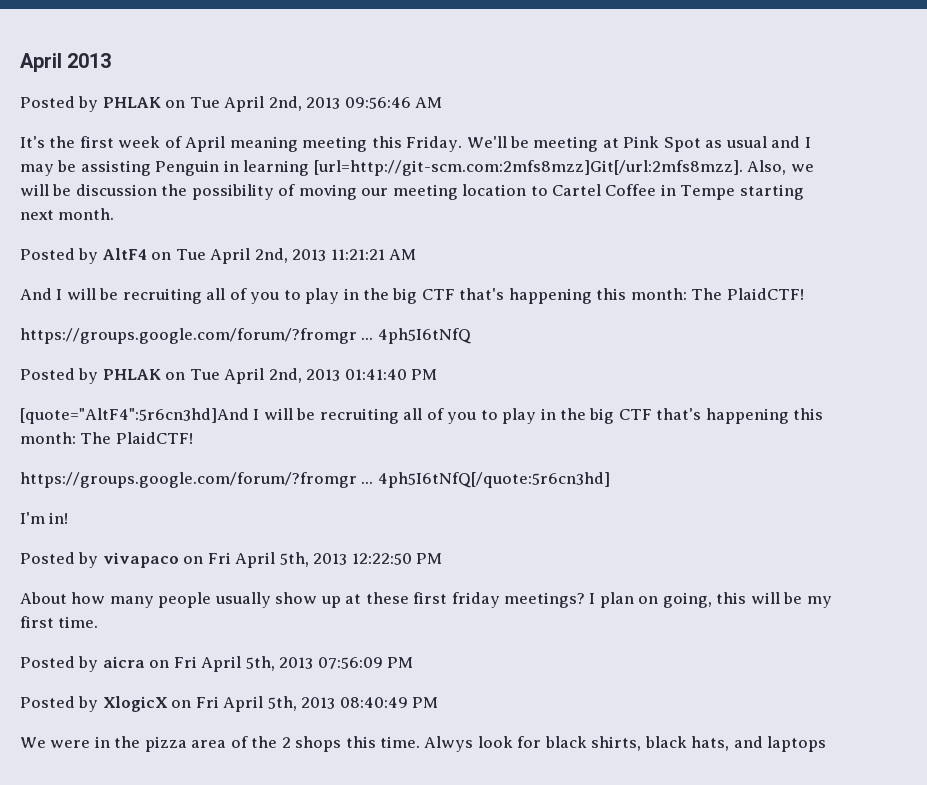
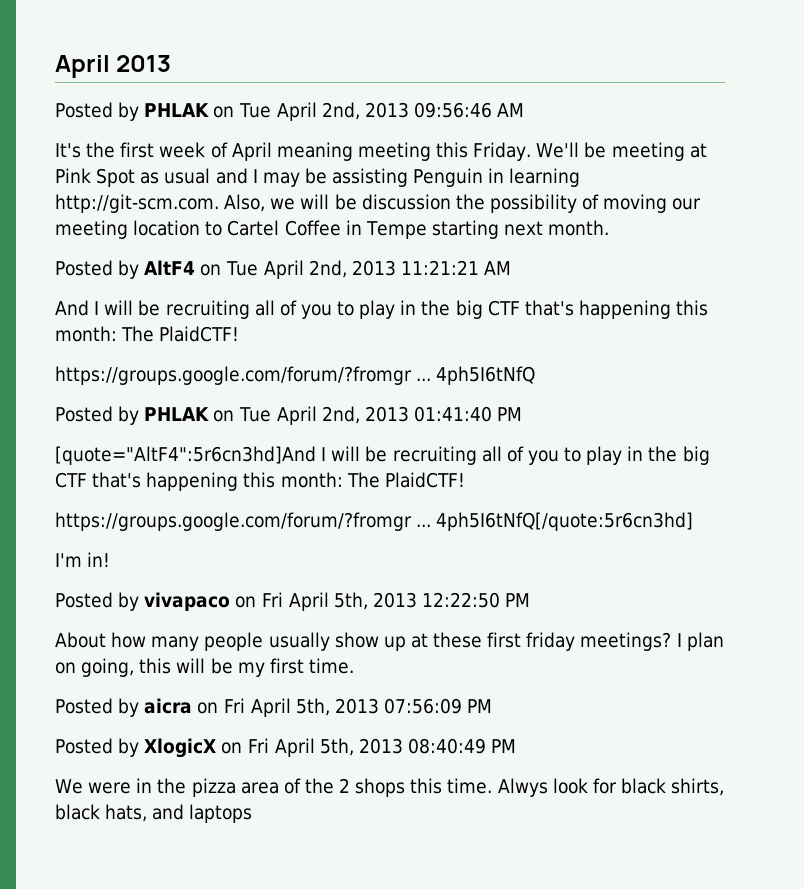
[313,160,743,176] [url=http://git-scm.com:2mfs8mzz]Git[/url:2mfs8mzz]. -> [55,194,219,213] http://git-scm.com.

